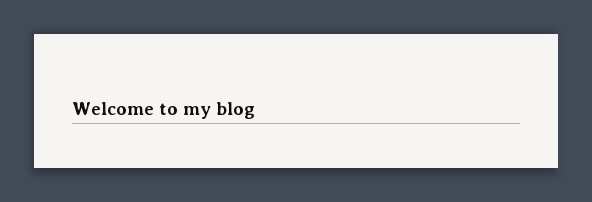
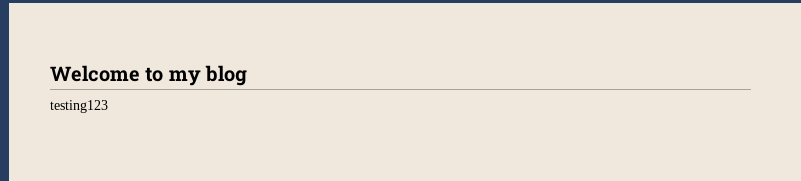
(255, 110) none -> [50,100,108,113] // testing123

